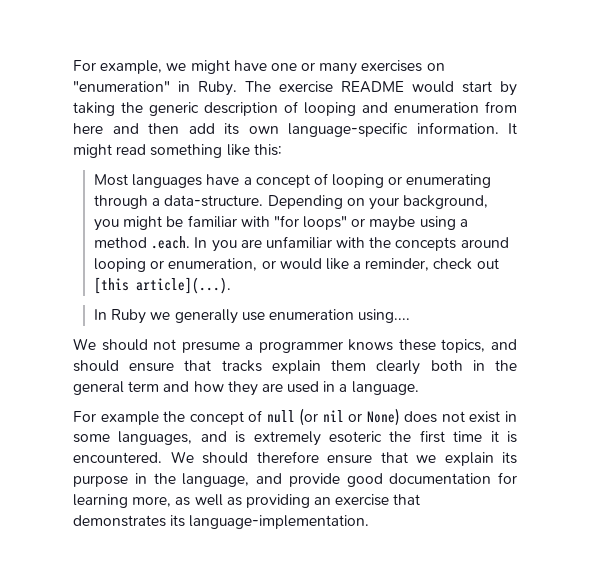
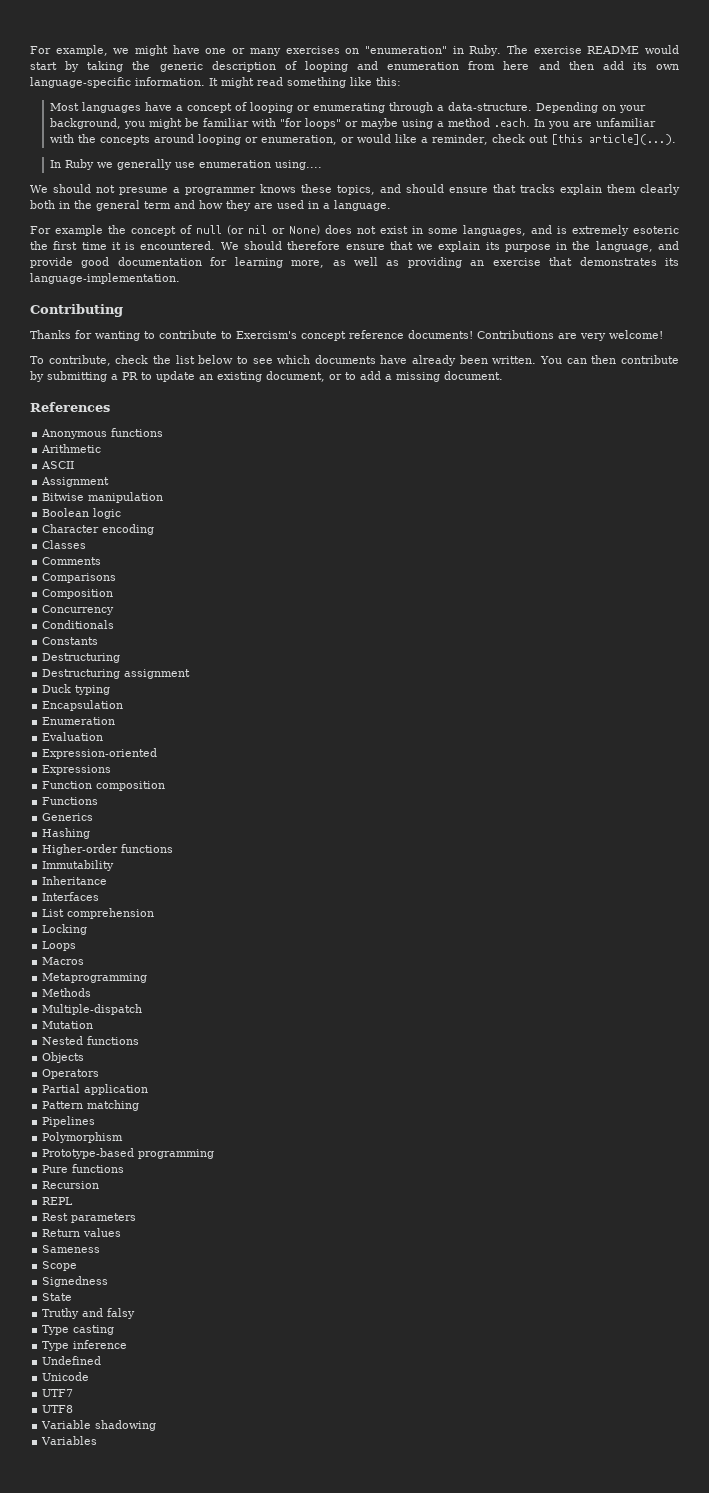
(370, 522) none -> [30,304,123,317] [30,330,663,341] [30,355,679,366] [30,371,503,382] [30,402,110,412] [41,428,164,439] [41,444,102,453] [41,461,75,469] [41,477,110,487] [42,492,164,503] [42,508,122,519] [42,524,155,535] [42,540,87,549] [42,557,102,565] [42,573,117,583] [42,589,114,599] [42,605,115,615] [42,620,115,629] [42,637,99,645] [42,653,121,663] [42,669,191,679] [42,684,111,695] [42,700,124,711] [42,717,116,725] [42,732,104,741] [42,748,158,759] [42,765,112,775] [42,781,166,791] [42,797,99,805] [42,813,94,821] [42,828,91,839] [42,844,174,855] [42,860,115,871] [42,876,108,885] [42,892,100,901] [42,908,155,919] [42,924,88,935] [42,941,77,951] [42,957,85,965] [42,973,148,983] [42,988,92,997] [42,1004,143,1015] [42,1021,94,1029] [42,1036,140,1045] [42,1052,85,1063] [42,1069,100,1079] [42,1084,149,1095] [42,1100,140,1111] [42,1116,96,1127] [42,1132,124,1143] [42,1148,215,1159] [42,1164,125,1173] [42,1181,100,1189] [42,1197,74,1205] [42,1213,137,1223] [42,1228,122,1237] [42,1245,101,1253] [42,1261,78,1271] [42,1276,109,1287] [42,1293,73,1301] [42,1308,136,1319] [42,1325,115,1335] [42,1340,128,1351] [42,1356,102,1365] [42,1372,90,1381] [42,1389,74,1397] [42,1405,74,1413] [41,1420,157,1431] [41,1436,98,1445] // Contributing // Thanks for wanting to contribute to Exercism's concept reference documents! Contributions are very welcome! // To contribute, check the list below to see which documents have already been written. You can then contribute by submitting a PR to update an existing document, or to add a missing document. // References // Anonymous functions // Arithmetic // ASCII // Assignment // Bitwise manipulation // Boolean logic // Character encoding // Classes // Comments // Comparisons // Composition // Concurrency // Conditionals // Constants // Destructuring // Destructuring assignment // Duck typing // Encapsulation // Enumeration // Evaluation // Expression-oriented // Expressions // Function composition // Functions // Generics // Hashing // Higher-order functions // Immutability // Inheritance // Interfaces // List comprehension // Locking // Loops // Macros // Metaprogramming // Methods // Multiple-dispatch // Mutation // Nested functions // Objects // Operators // Partial application // Pattern matching // Pipelines // Polymorphism // Prototype-based programming // Pure functions // Recursion // REPL // Rest parameters // Return values // Sameness // Scope // Signedness // State // Truthy and falsy // Type casting // Type inference // Undefined // Unicode // UTF7 // UTF8 // Variable shadowing // Variables

